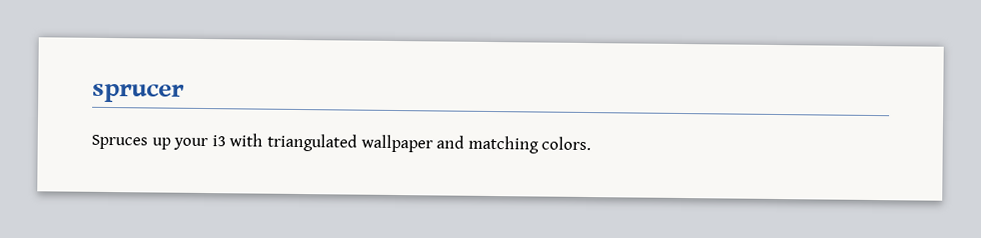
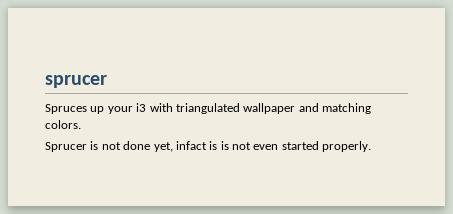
(592, 143) none -> [45,141,372,152] // Sprucer is not done yet, infact is is not even started properly.

